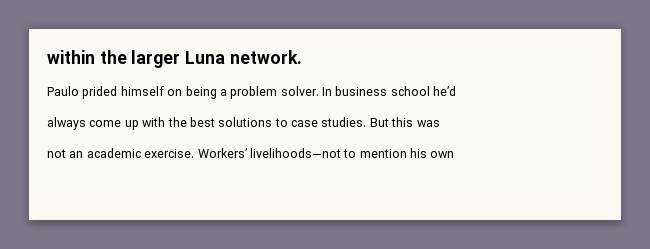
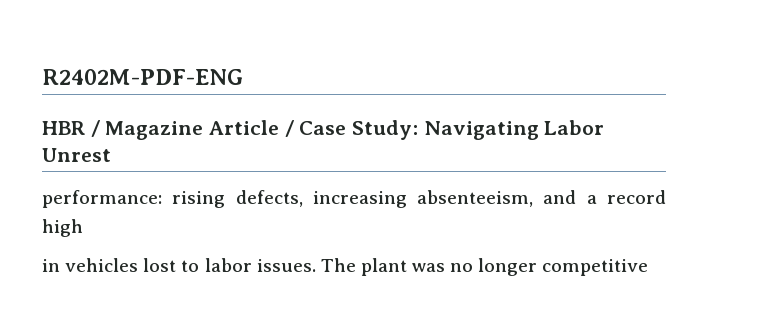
[47,50,302,68] [47,86,457,99] [47,117,440,130] [47,148,455,158] within the larger Luna network. // Paulo prided himself on being a problem solver. In business school he’d // always come up with the best solutions to case studies. But this was // not an academic exercise. Workers’ livelihoods—not to mention his own -> [42,69,243,85] [42,120,605,140] [42,148,111,162] [42,190,666,208] [42,219,83,237] [42,258,649,276] R2402M-PDF-ENG // HBR / Magazine Article / Case Study: Navigating Labor Unrest // performance: rising defects, increasing absenteeism, and a record high // in vehicles lost to labor issues. The plant was no longer competitive

